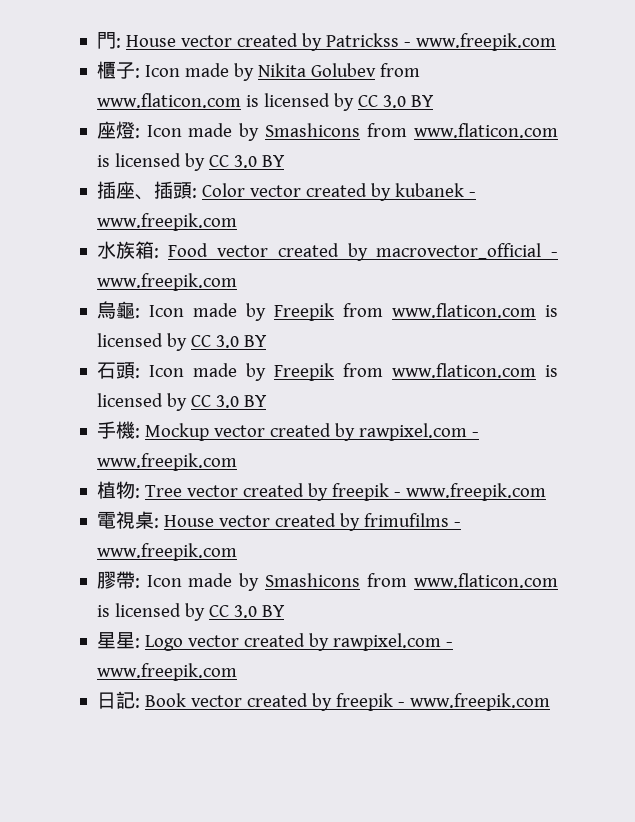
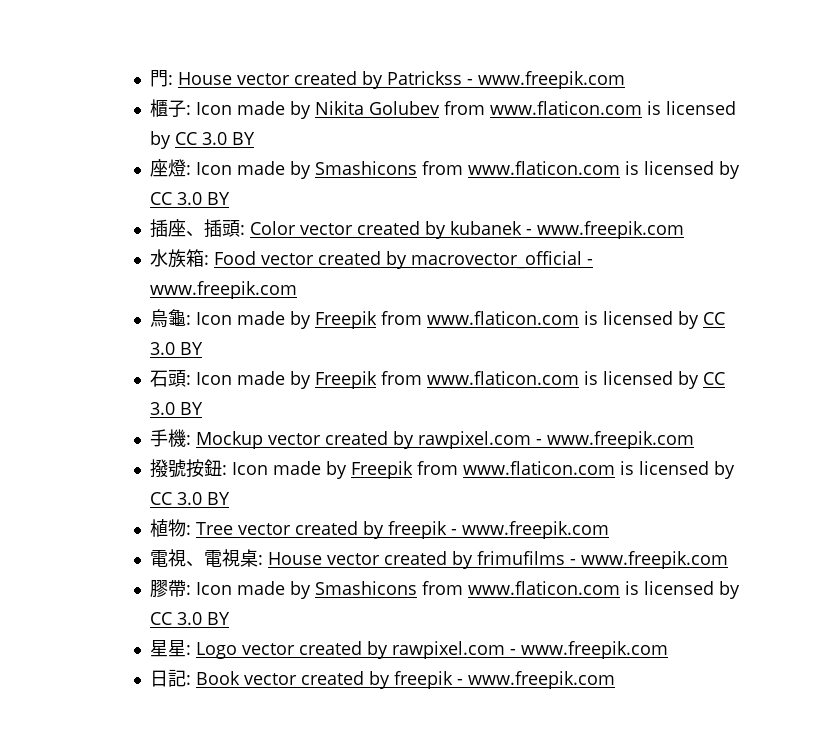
(237, 462) none -> [150,459,736,479] [150,492,231,505] // 撥號按鈕: Icon made by Freepik from www.flaticon.com is licensed by CC 3.0 BY
(135, 520) none -> [186,549,241,567] 、電視

